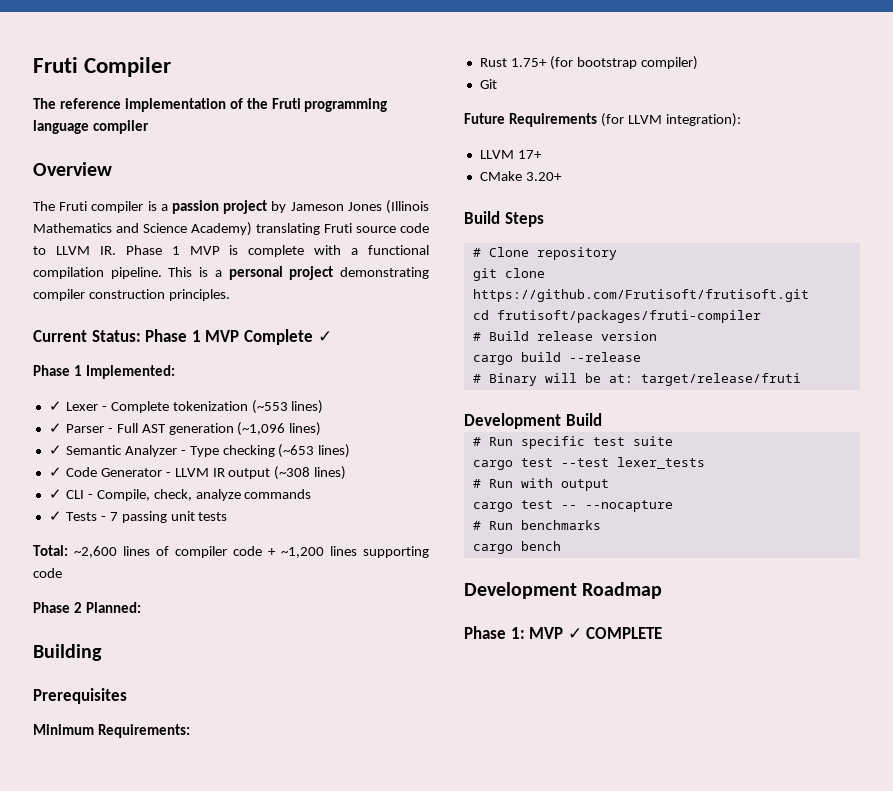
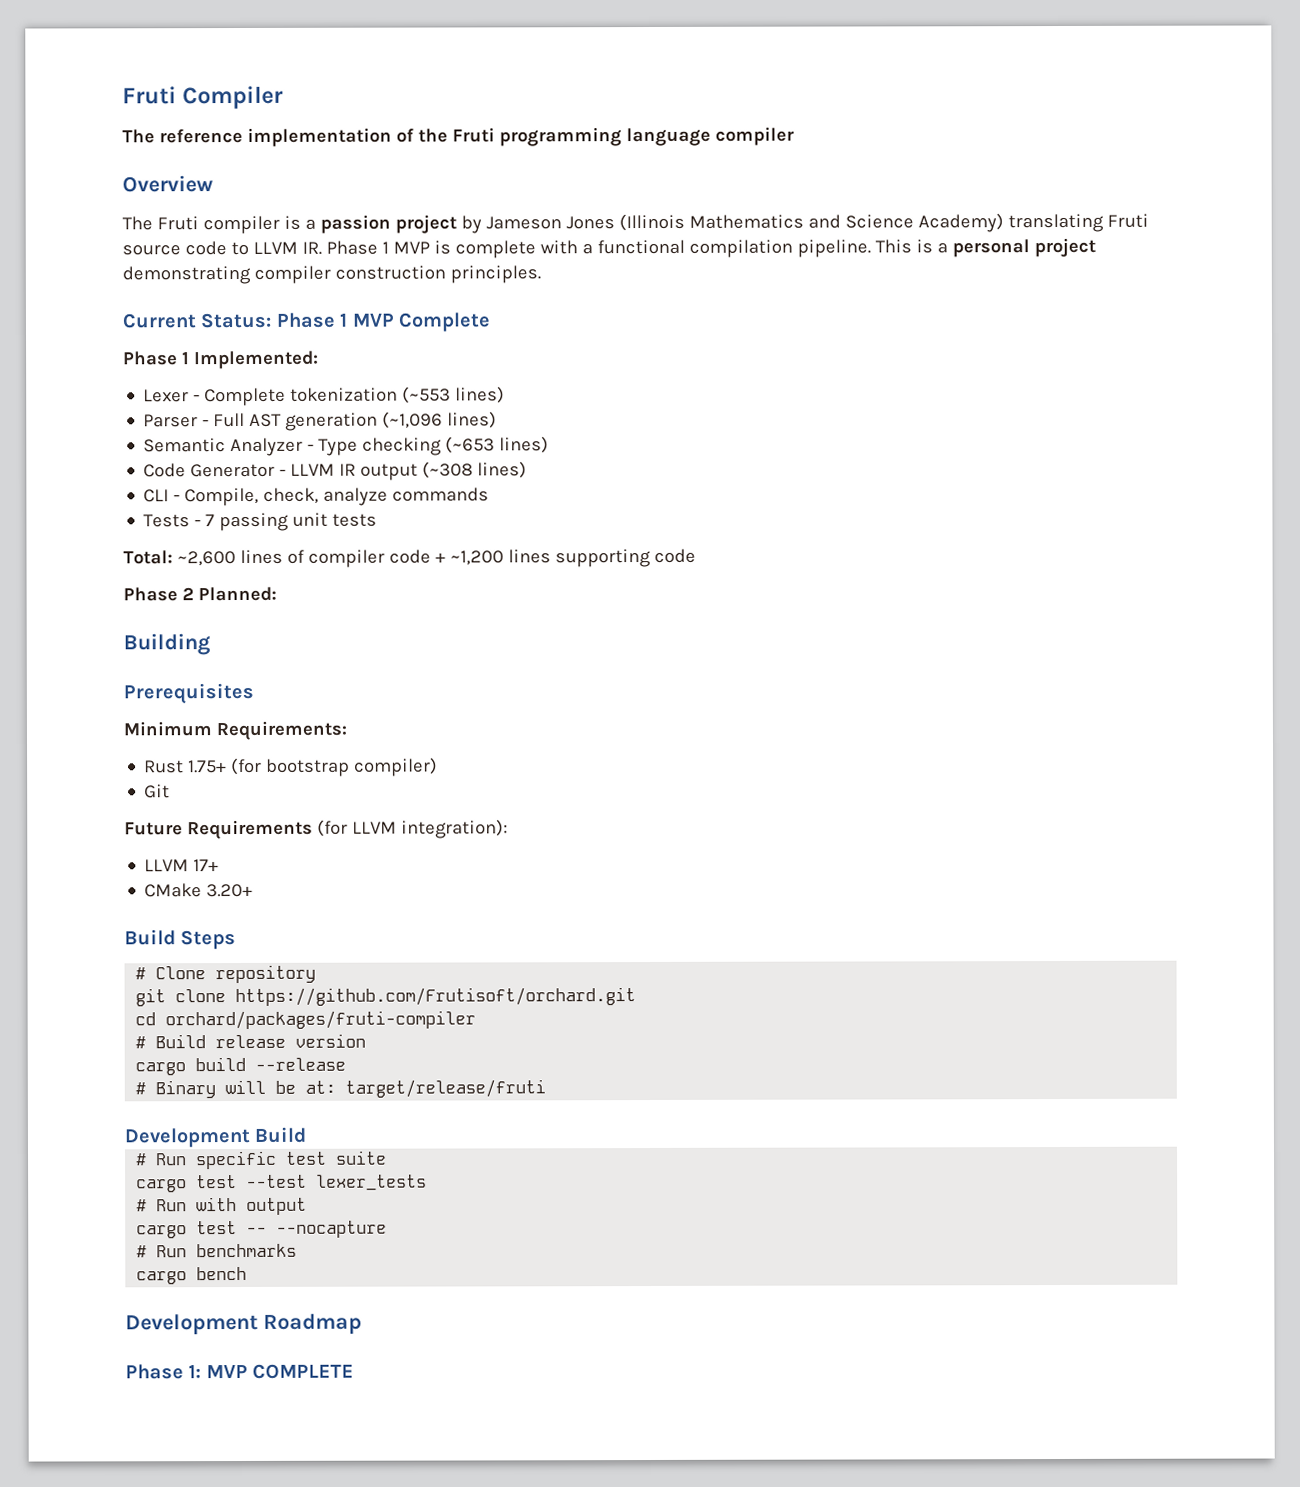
[317,331,332,342] ✓ -> (490, 322) none
[48,401,62,411] ✓ -> (319, 360) none
[48,423,62,433] ✓ -> (506, 395) none
[48,445,62,455] ✓ -> (498, 420) none
[48,467,62,477] ✓ -> (550, 445) none
[48,489,62,499] ✓ -> (528, 470) none
[48,511,62,521] ✓ -> (490, 494) none
[472,289,809,302] https://github.com/Frutisoft/frutisoft.git -> [235,987,637,1007] https://github.com/Frutisoft/orchard.git
[496,310,761,323] frutisoft/packages/fruti-compiler -> [165,1010,477,1030] orchard/packages/fruti-compiler
[567,628,582,639] ✓ -> (248, 1371) none

